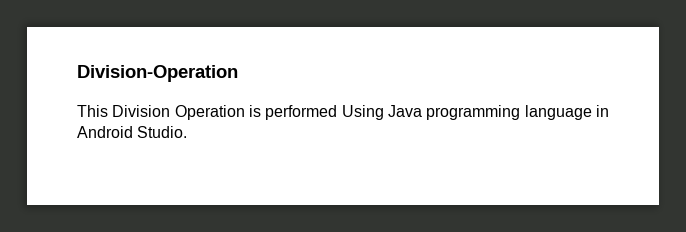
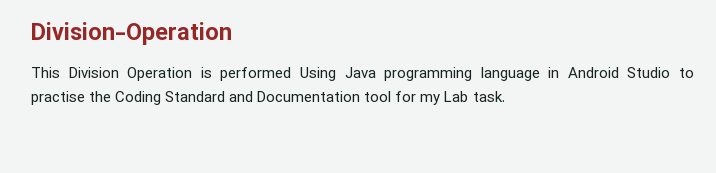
[137,126,188,138] Studio. -> [627,67,695,78] [31,91,505,105] Studio to practise the Coding Standard and Documentation tool for my Lab task.

